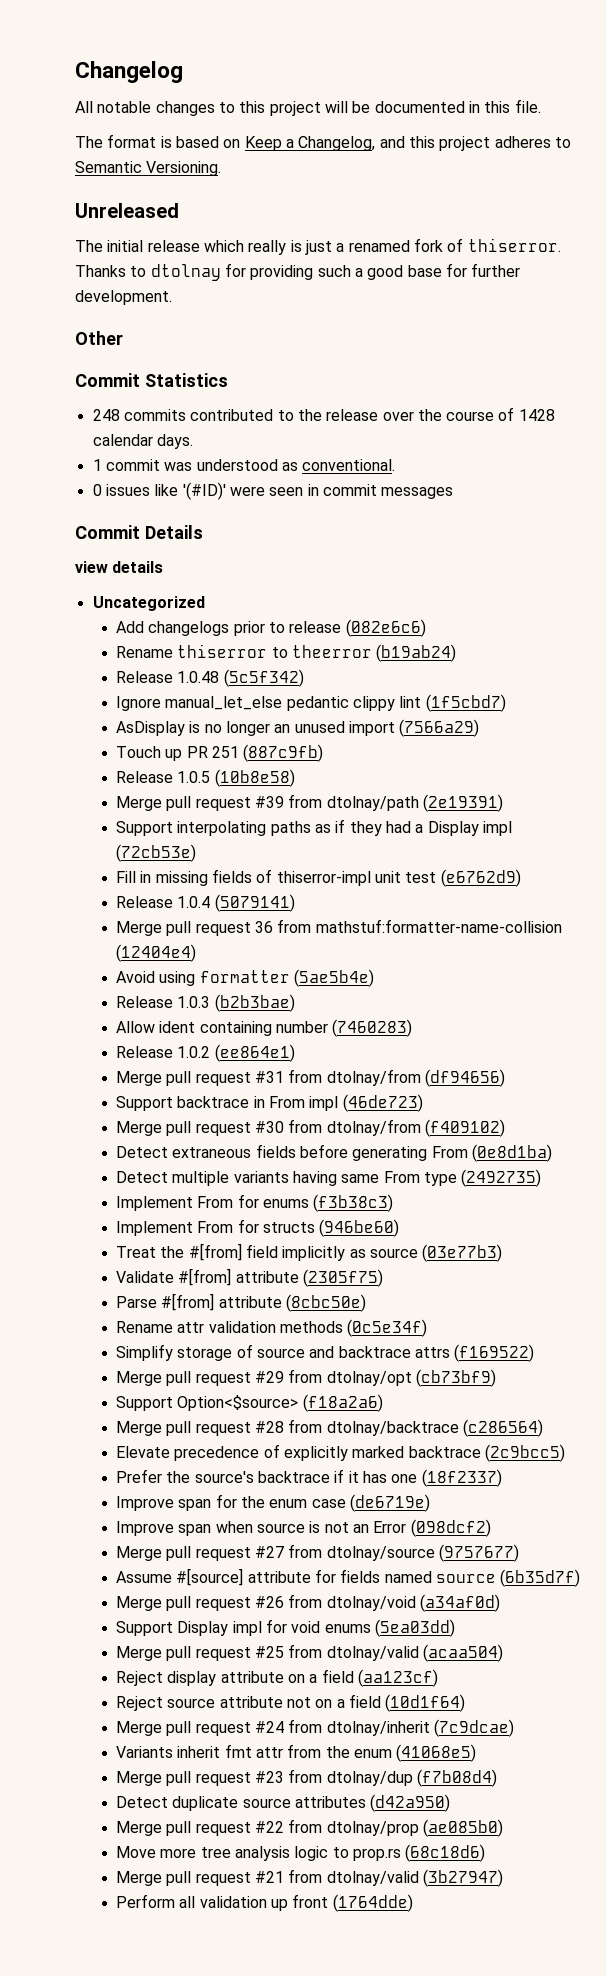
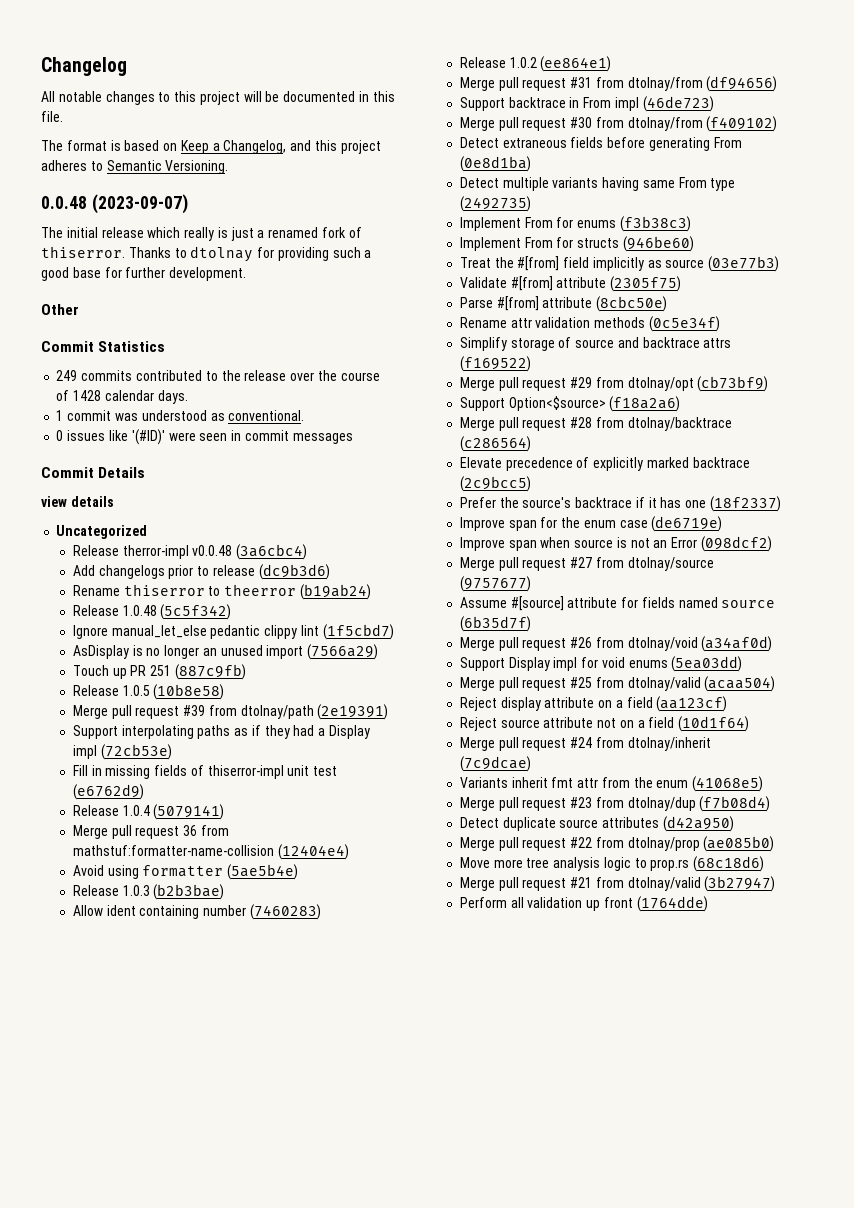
[75,203,179,218] Unreleased -> [41,194,188,214] 0.0.48 (2023-09-07)
[92,409,120,421] 248 -> [56,370,78,381] 249
(205, 603) none -> [72,544,308,560] // Release therror-impl v0.0.48 (3a6cbc4)
[345,619,426,637] (082e6c6) -> [258,564,330,580] (dc9b3d6)

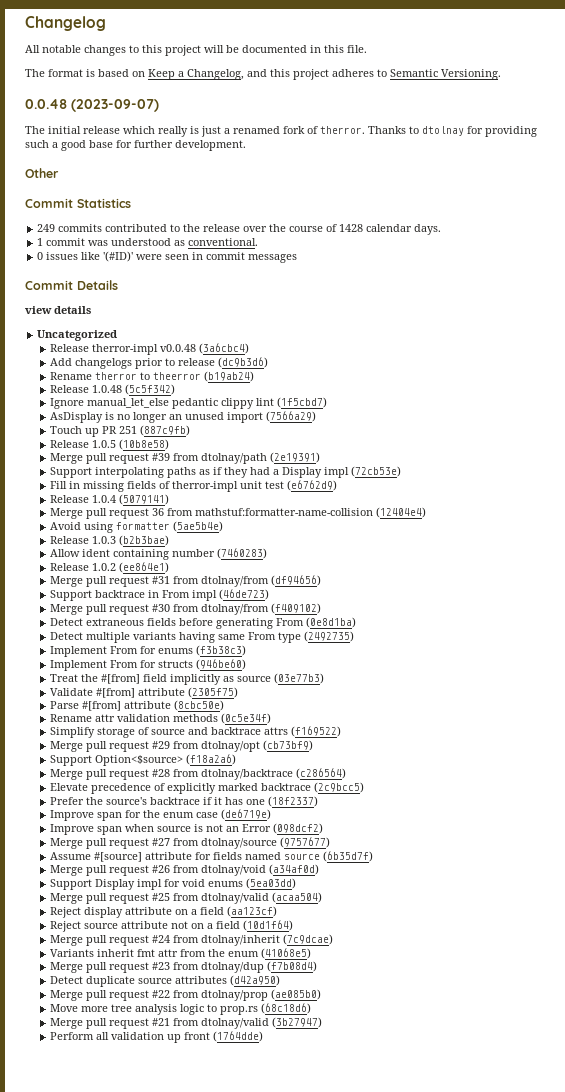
[41,246,125,258] thiserror. -> [320,126,365,134] therror.
[123,584,205,596] thiserror -> [95,372,138,380] therror
[207,765,284,779] thiserror-impl -> [172,481,239,492] therror-impl

